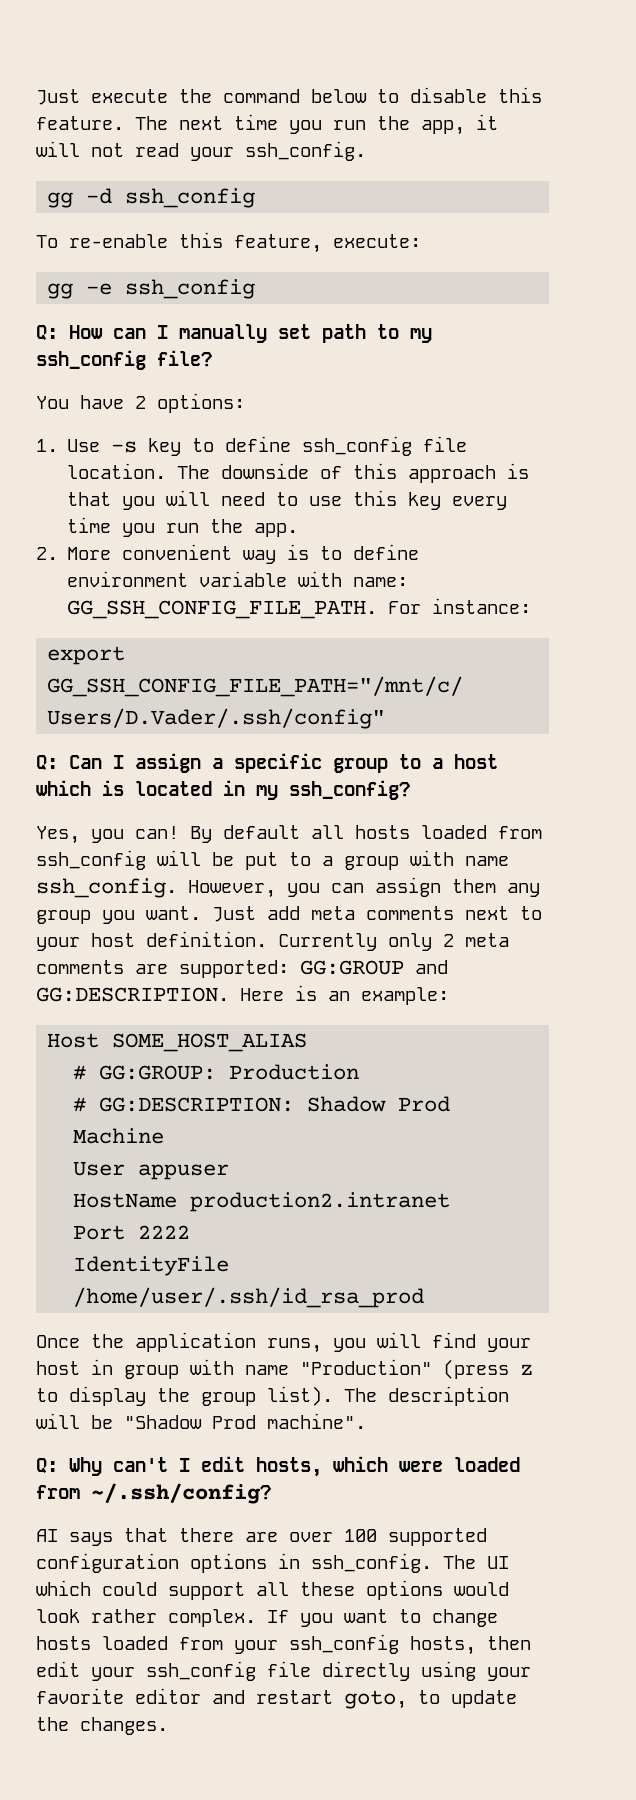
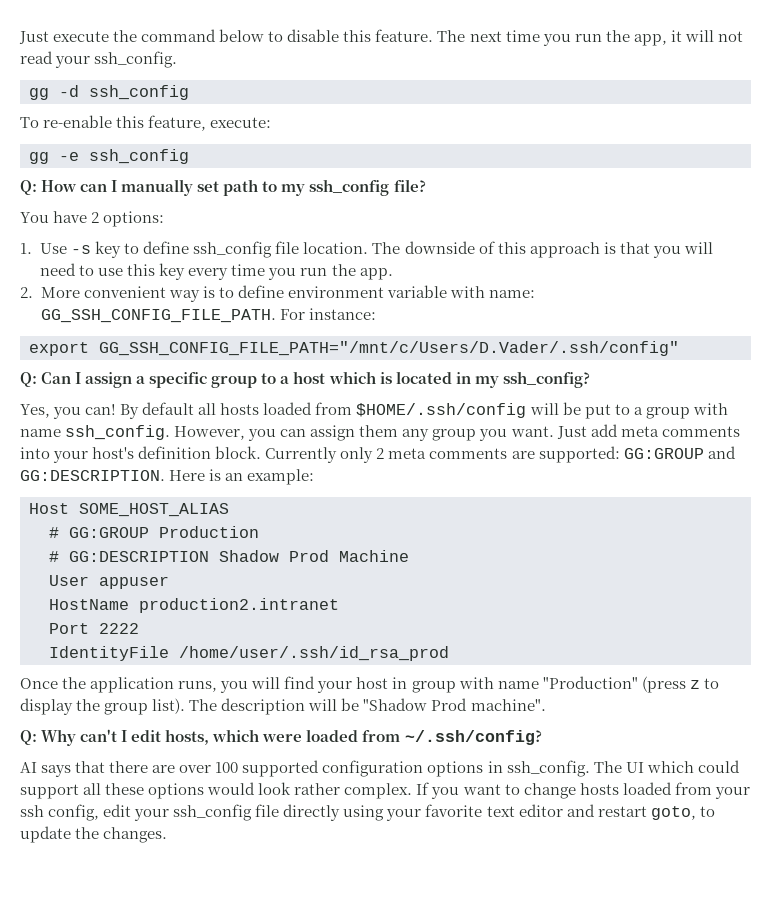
[36,850,146,870] ssh_config -> [356,403,527,418] $HOME/.ssh/config
[465,906,542,920] [36,931,267,951] next to your host definition. -> [20,446,262,463] into your host's definition block.
[99,1065,217,1080] GG:GROUP: -> [69,527,149,538] GG:GROUP
[99,1097,295,1112] GG:DESCRIPTION: -> [69,551,209,562] GG:DESCRIPTION
[289,1634,531,1655] ssh_config hosts, then -> [20,804,100,821] ssh config,
(124, 1696) none -> [486,806,515,817] text

